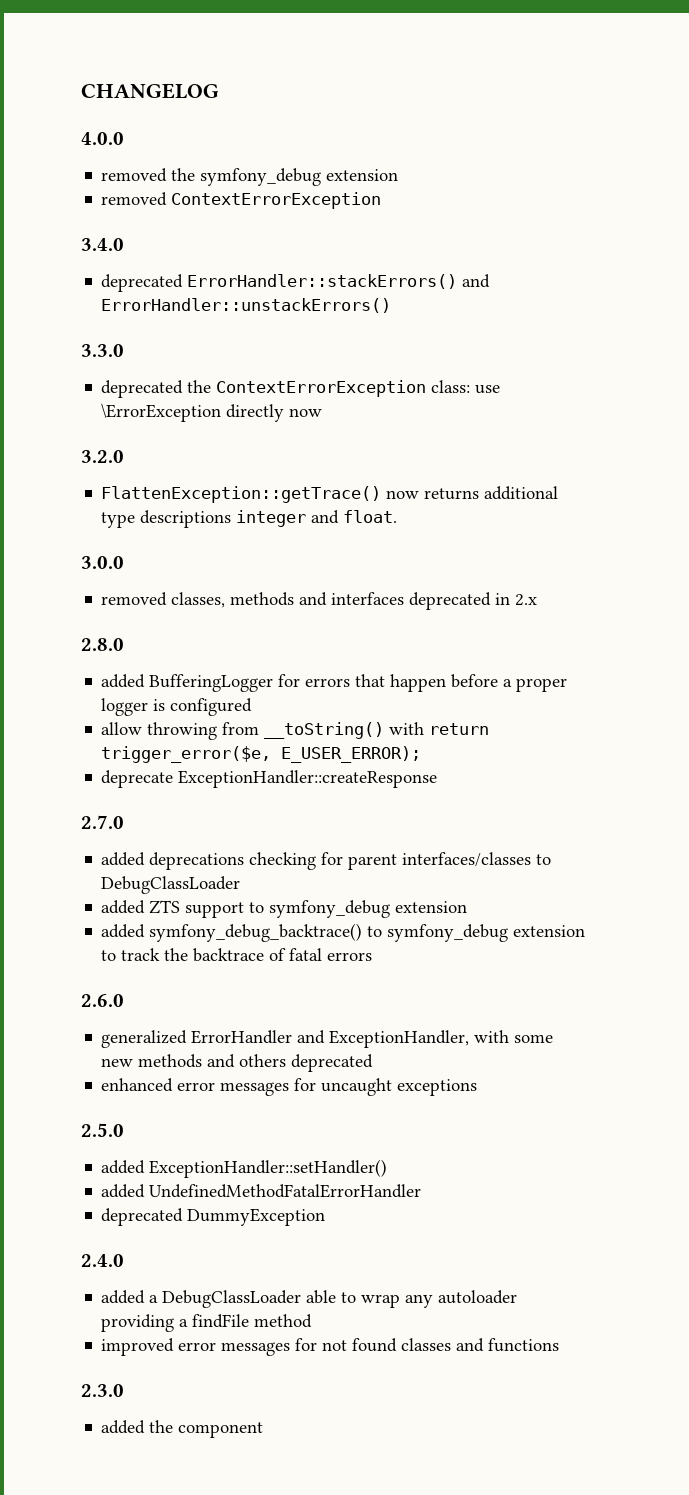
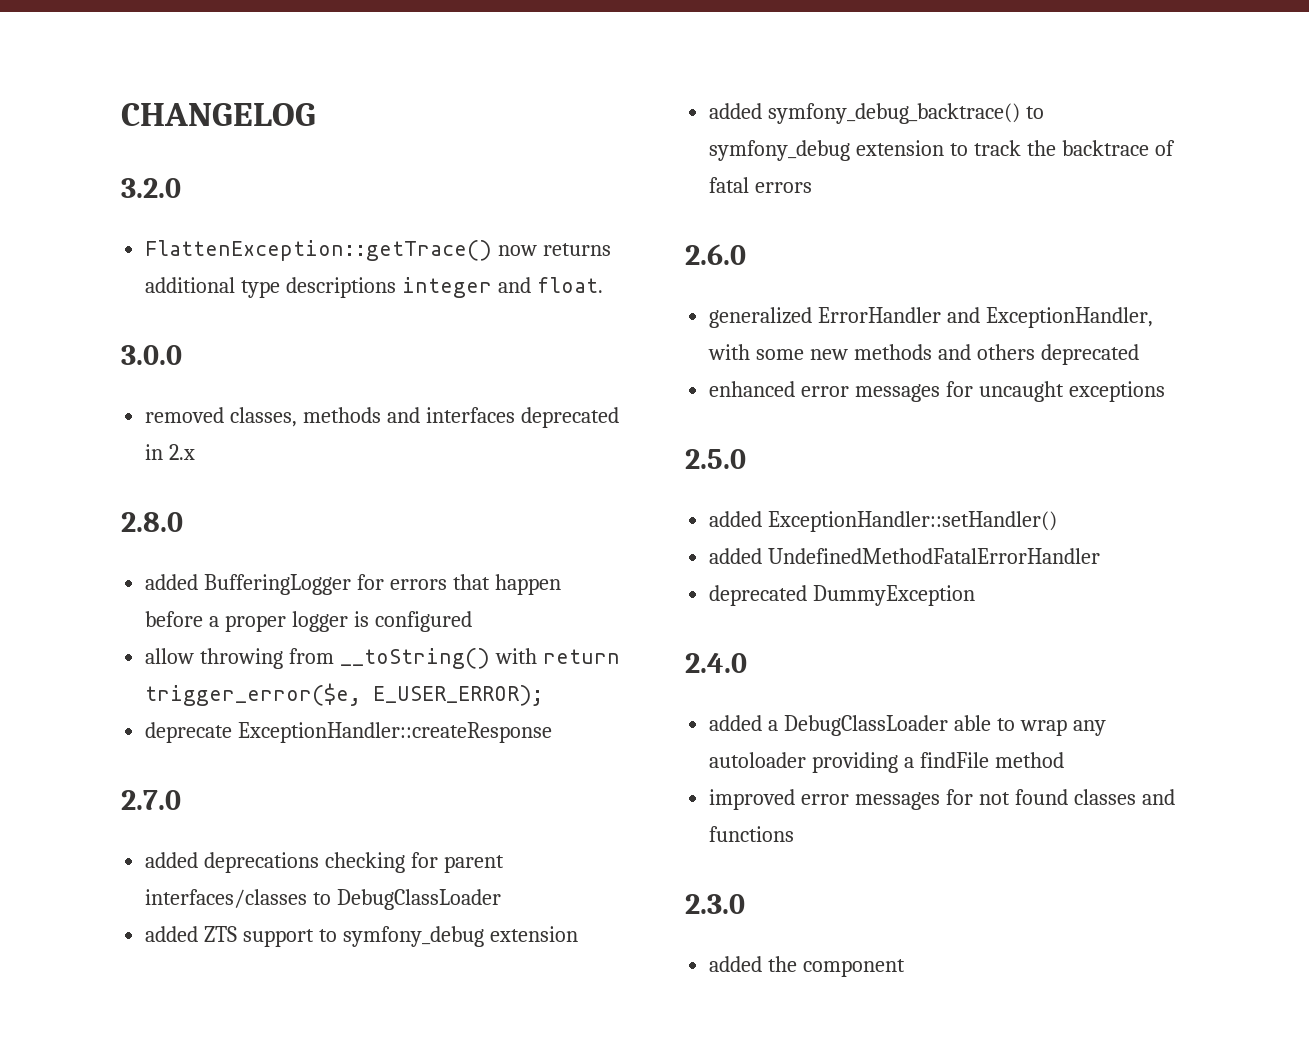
[81,132,124,145] [101,168,399,186] [101,192,382,209] [81,238,124,251] [101,274,491,292] [101,298,392,313] [81,344,124,357] [101,380,501,398] [101,403,323,422] // 4.0.0 // removed the symfony_debug extension // removed ContextErrorException // 3.4.0 // deprecated ErrorHandler::stackErrors() and ErrorHandler::unstackErrors() // 3.3.0 // deprecated the ContextErrorException class: use \ErrorException directly now -> (316, 114) none

